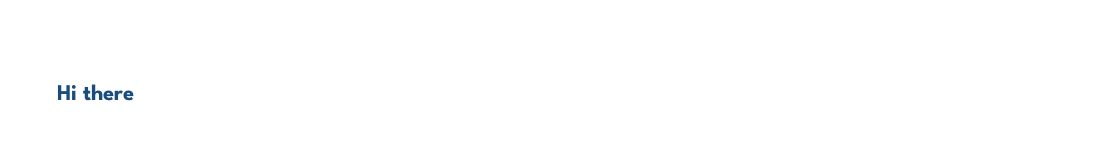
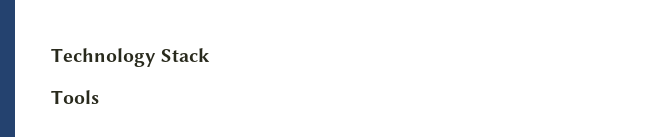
[57,84,135,101] Hi there -> [51,48,211,67] [51,90,99,104] Technology Stack // Tools

